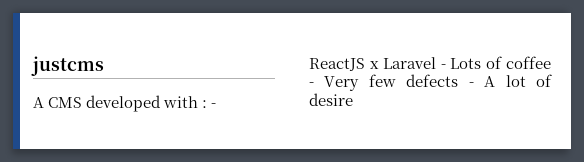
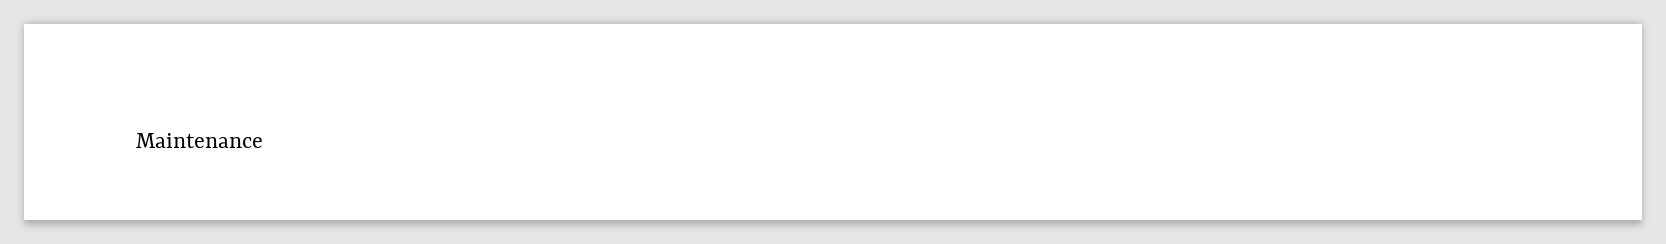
[31,56,104,76] [33,95,217,112] [309,56,551,71] [309,74,552,91] [309,93,353,106] justcms // A CMS developed with : - ReactJS x Laravel - Lots of coffee - Very few defects - A lot of desire -> [136,133,263,148] Maintenance

